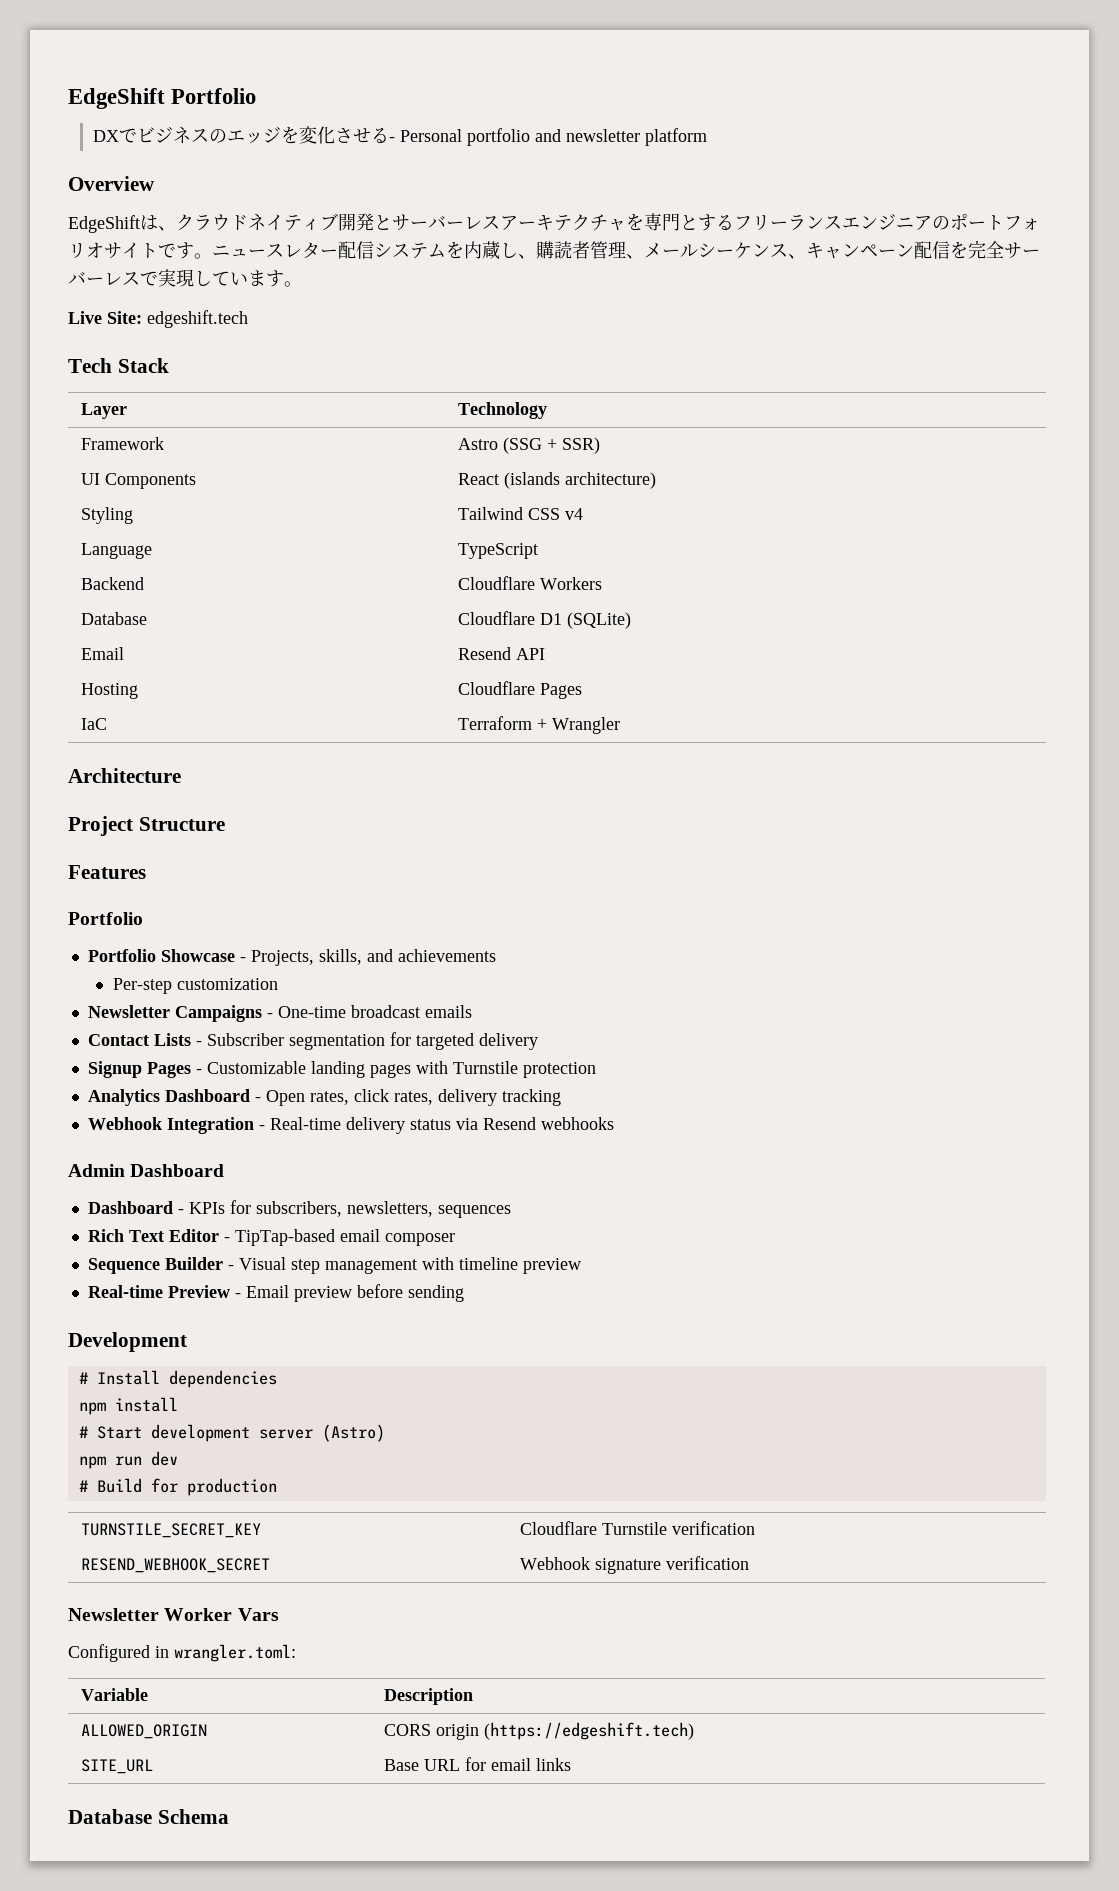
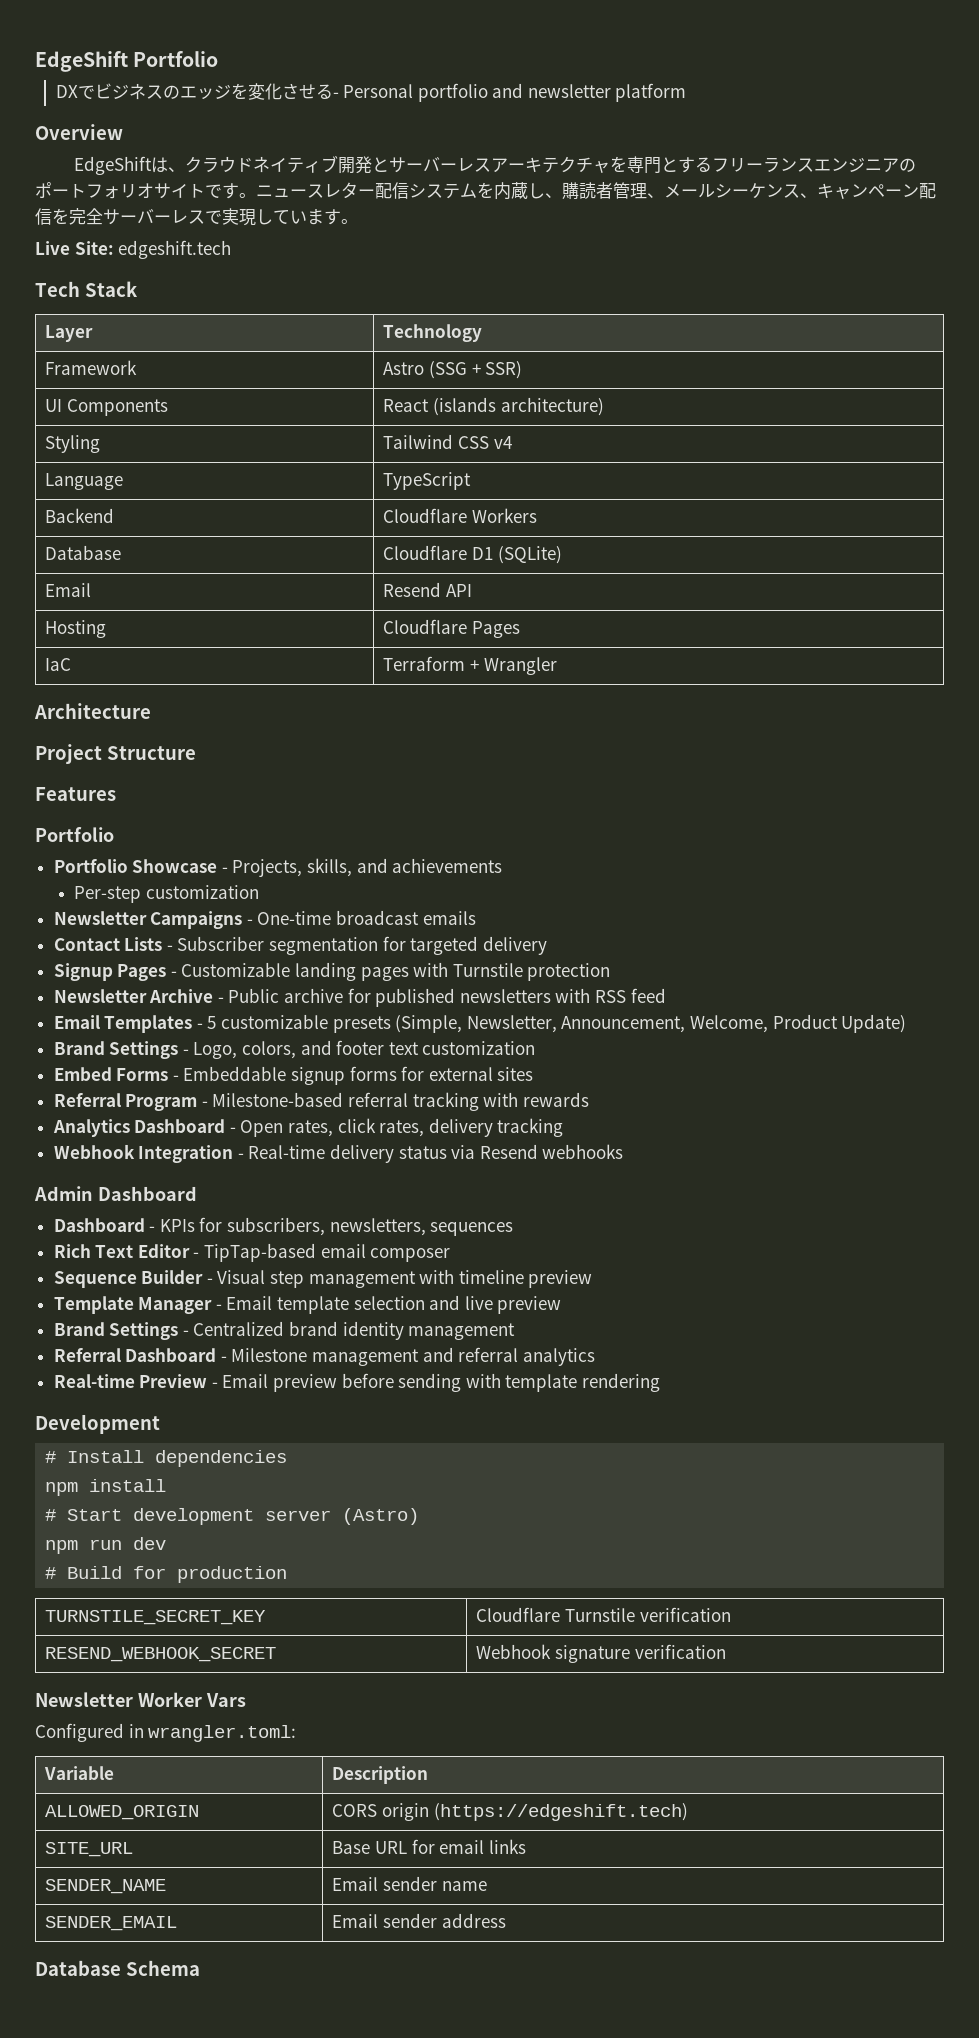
(596, 1070) none -> [53,988,666,1007] [53,1014,907,1033] [53,1040,536,1059] [53,1066,534,1085] [53,1092,589,1111] // Newsletter Archive - Public archive for published newsletters with RSS feed // Email Templates - 5 customizable presets (Simple, Newsletter, Announcement, Welcome, Product Update) // Brand Settings - Logo, colors, and footer text customization // Embed Forms - Embeddable signup forms for external sites // Referral Program - Milestone-based referral tracking with rewards
(581, 1266) none -> [53,1295,562,1314] [53,1321,516,1340] [53,1347,595,1366] // Template Manager - Email template selection and live preview // Brand Settings - Centralized brand identity management // Referral Dashboard - Milestone management and referral analytics
(464, 1293) none -> [465,1373,661,1392] with template rendering
(572, 1764) none -> [45,1879,167,1894] [332,1876,487,1891] [45,1916,178,1931] [332,1913,506,1928] // SENDER_NAME | Email sender name // SENDER_EMAIL | Email sender address

